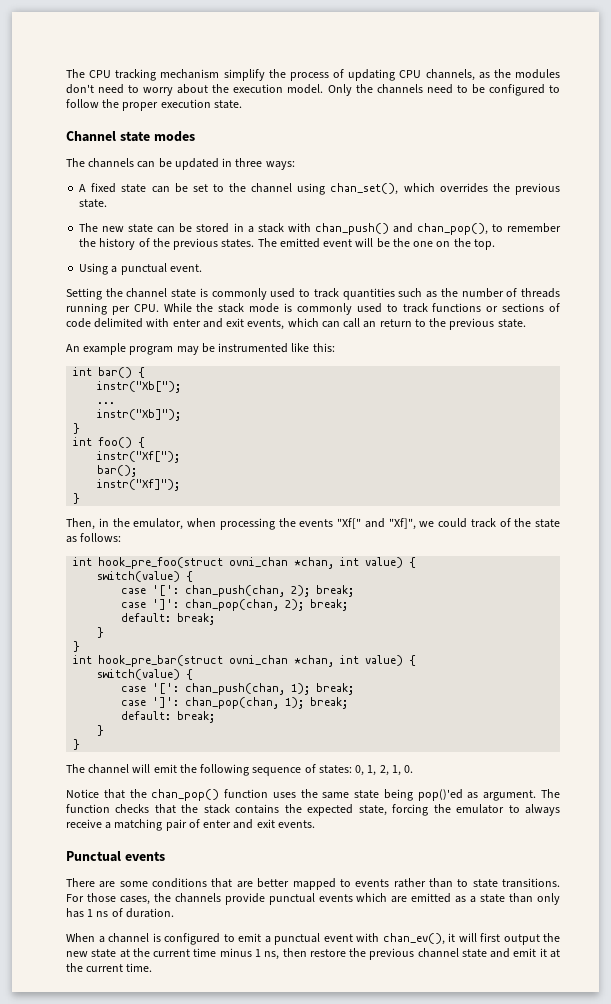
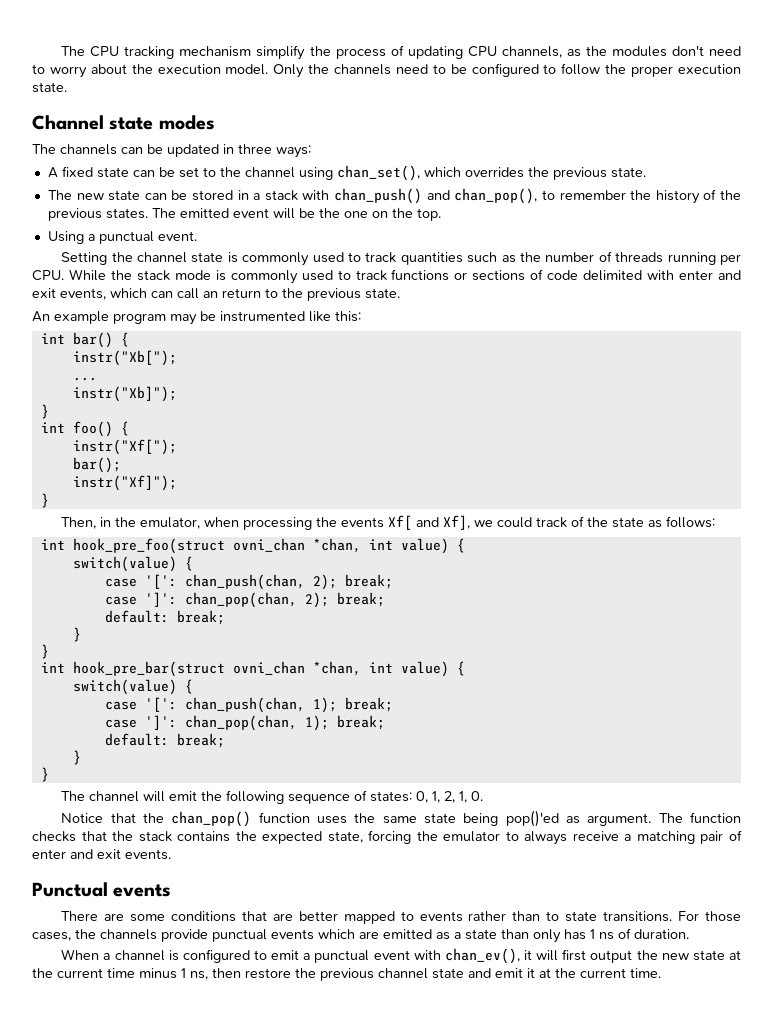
[337,518,416,530] "Xf[" and "Xf]", -> [388,515,471,530] Xf[ and Xf],

